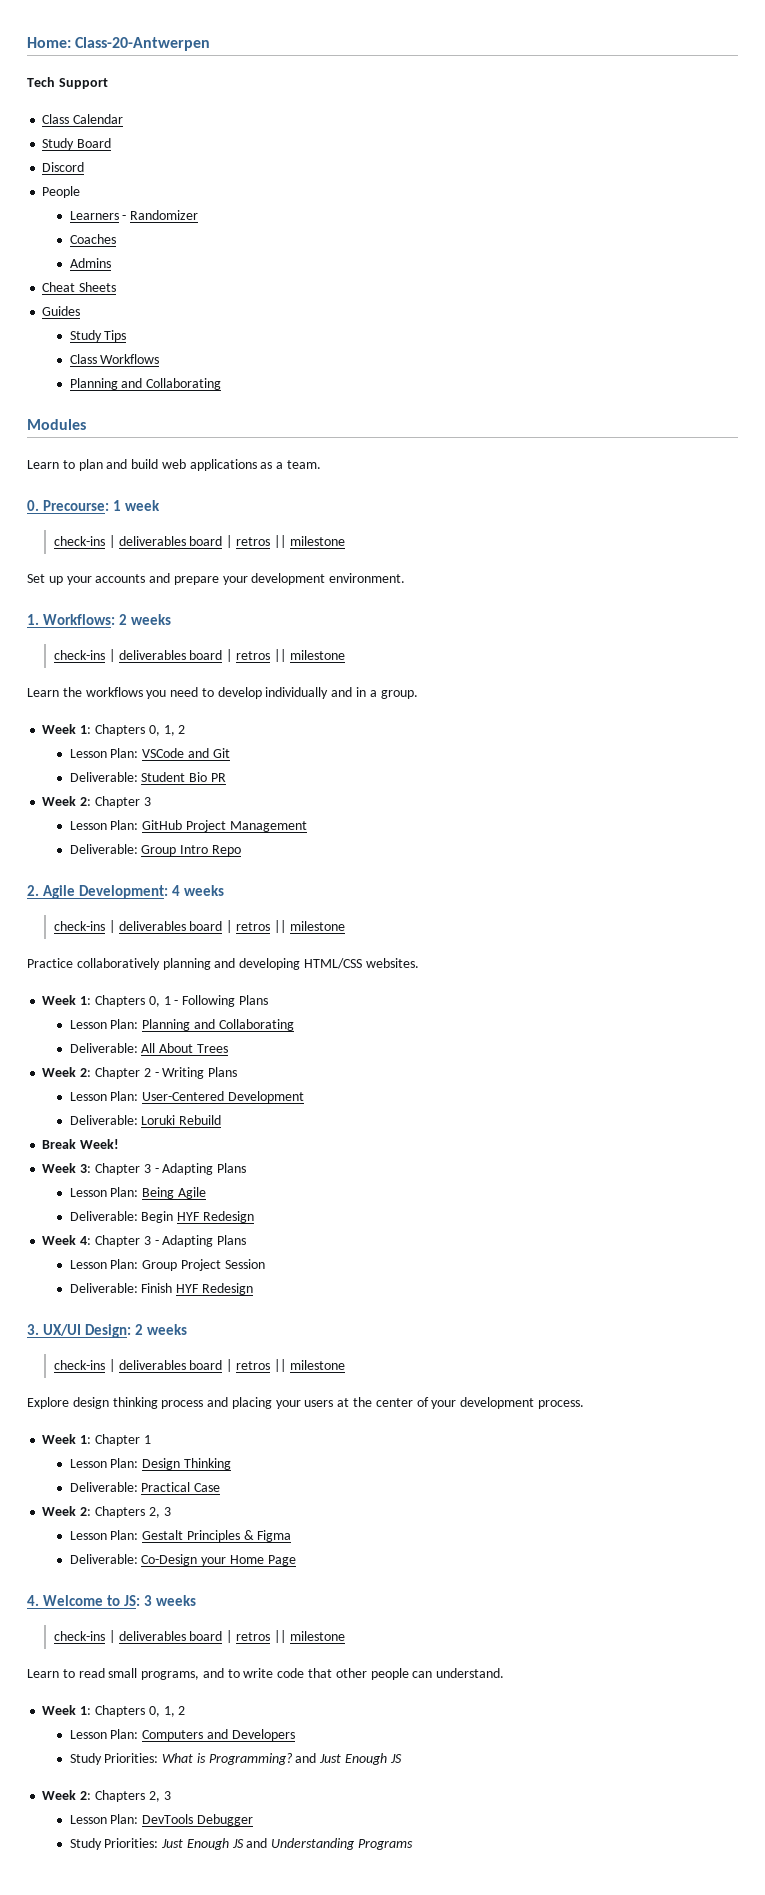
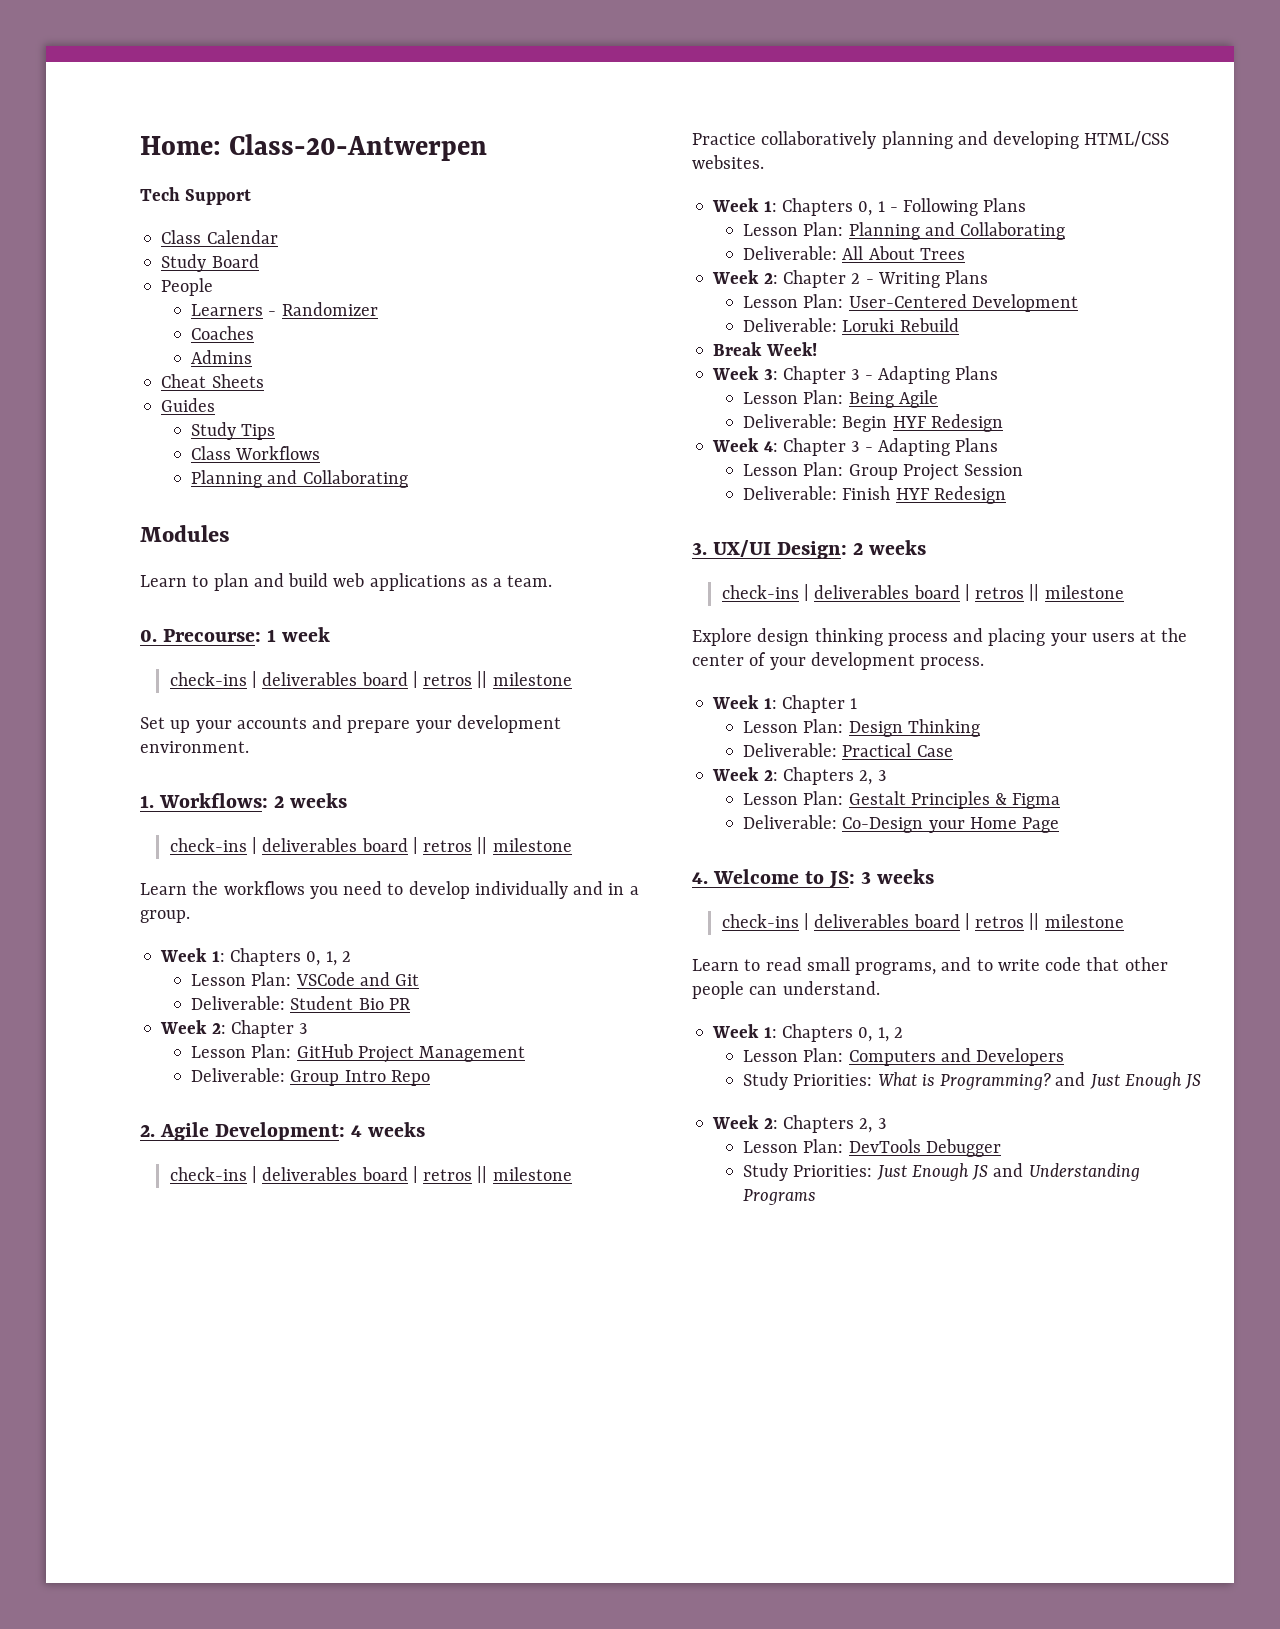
[42,162,85,172] // Discord -> (259, 261) none

